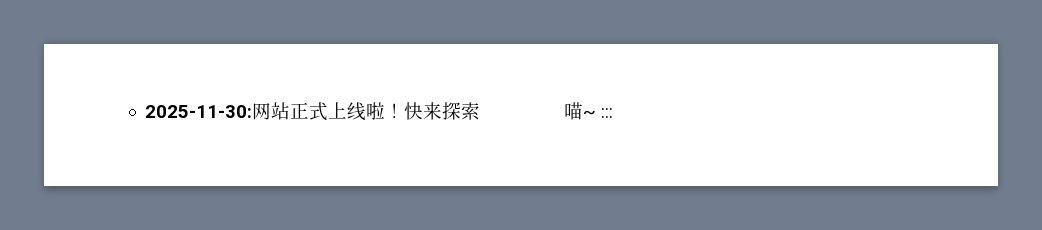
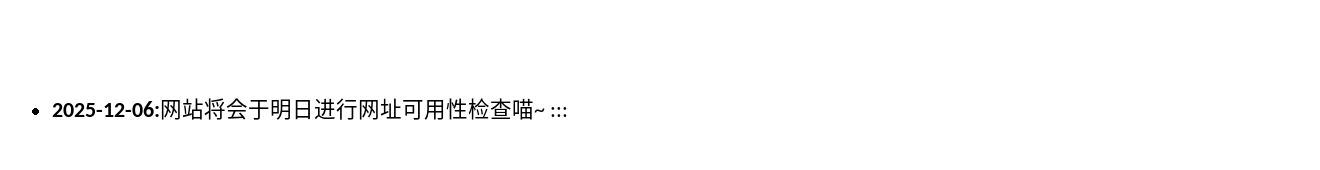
[145,102,481,121] 2025-11-30:网站正式上线啦！快来探索 -> [51,98,512,120] 2025-12-06:网站将会于明日进行网址可用性检查

